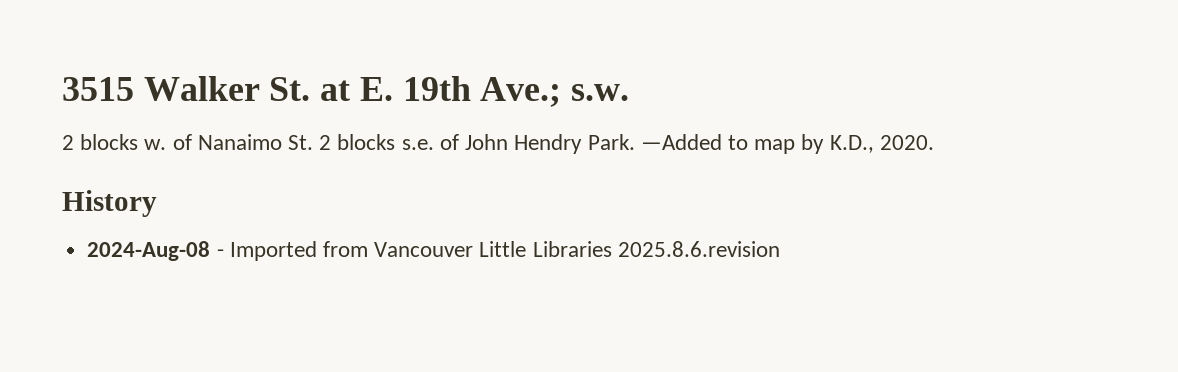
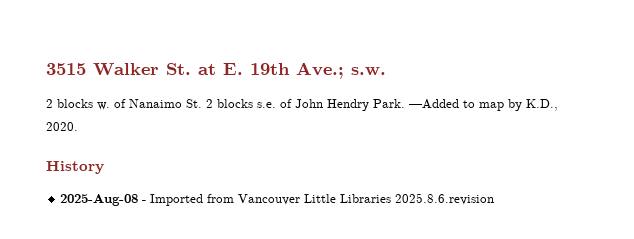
[87,241,211,261] 2024-Aug-08 -> [60,194,139,206] 2025-Aug-08

